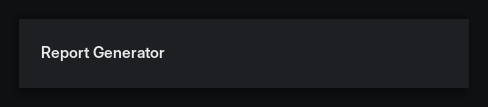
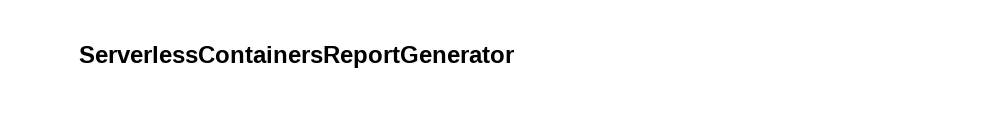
[41,46,166,62] Report Generator -> [79,46,514,68] ServerlessContainersReportGenerator

